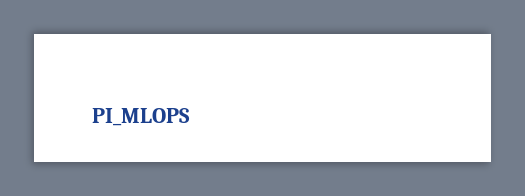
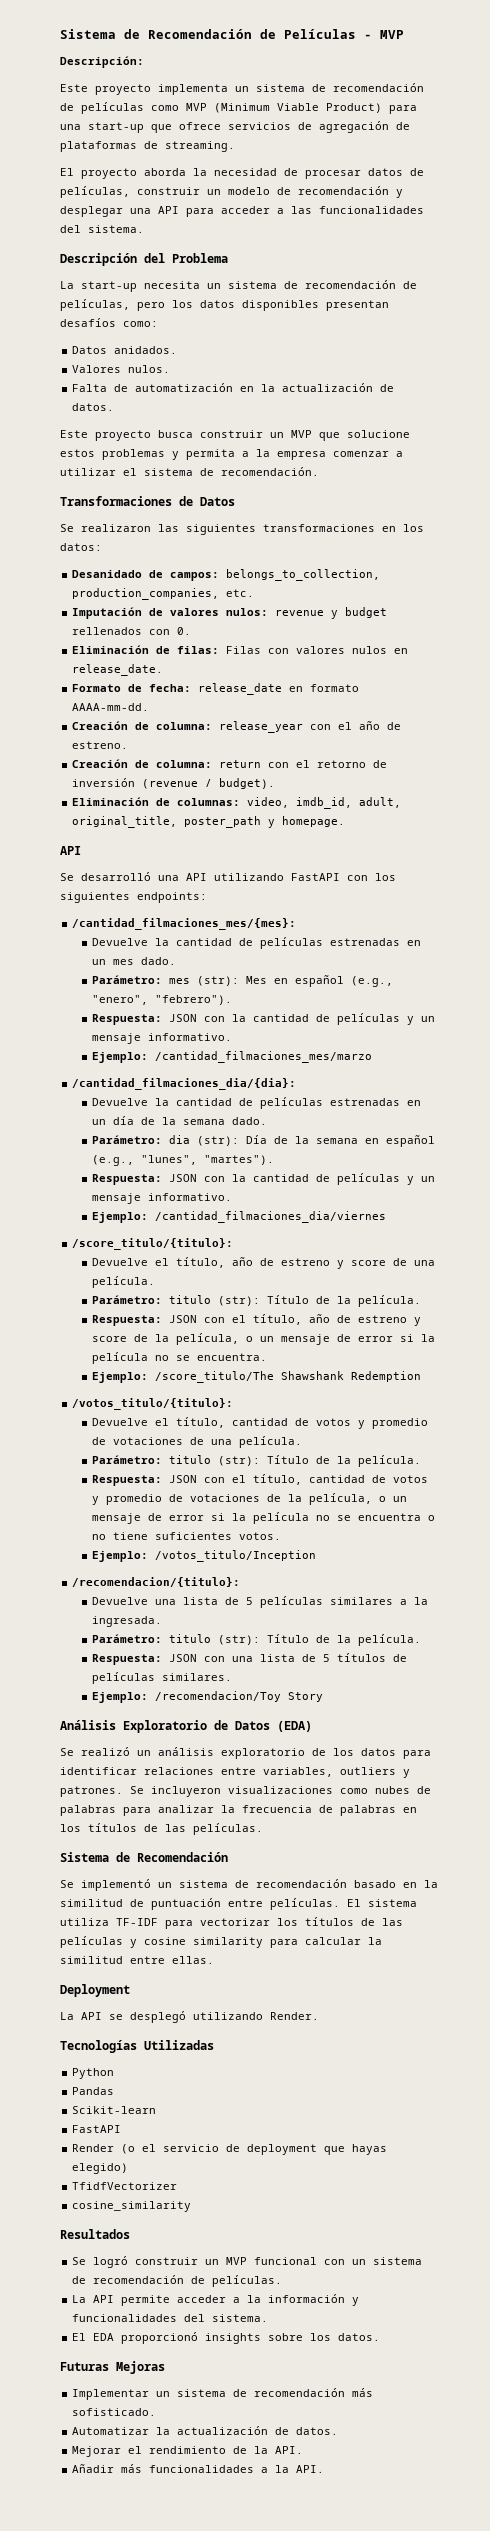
[92,108,190,126] PI_MLOPS -> [60,29,404,39] [60,56,144,68] [60,83,424,95] [60,102,417,114] [60,121,410,133] [60,141,235,152] [60,168,424,179] [60,186,403,198] [60,206,424,217] [60,225,144,233] [60,253,228,266] [60,280,417,292] [60,299,389,311] [60,318,158,327] [72,346,178,354] [72,365,171,373] [72,383,395,392] [72,403,115,411] [60,430,410,441] [60,449,403,460] [60,467,319,476] [60,496,235,506] [60,524,424,535] [60,543,102,551] [72,569,381,581] [72,588,255,600] [72,607,388,619] [72,627,192,635] [72,645,409,654] [72,664,164,676] [72,683,360,695] [72,703,150,711] [72,721,402,733] [72,741,129,749] [72,759,388,768] [72,778,276,789] [72,797,402,809] [72,816,346,828] [60,846,81,855] [60,872,396,881] [60,892,207,903] [72,918,297,930] [91,937,421,949] [91,957,176,965] [91,975,393,987] [91,995,232,1005] [91,1013,435,1025] [91,1033,232,1044] [91,1051,372,1063] [72,1078,297,1090] [91,1097,421,1109] [91,1116,267,1125] [91,1135,435,1147] [91,1155,274,1166] [91,1173,435,1185] [91,1193,232,1204] [91,1211,386,1223] [72,1238,234,1250] [91,1257,435,1269] [91,1276,155,1288] [91,1295,421,1307] [91,1314,421,1326] [91,1333,435,1345] [91,1352,267,1364] [91,1371,421,1383] [72,1398,234,1410] [91,1417,428,1429] [91,1436,302,1448] [91,1455,421,1467] [91,1474,428,1486] [91,1493,407,1505] [91,1512,435,1524] [91,1532,281,1540] [91,1550,316,1562] [72,1577,241,1587] [91,1596,428,1608] [91,1616,162,1627] [91,1634,421,1646] [91,1653,407,1665] [91,1672,232,1684] [91,1691,323,1703] [60,1720,312,1733] [60,1747,431,1759] [60,1767,410,1778] [60,1786,431,1797] [60,1805,417,1816] [60,1823,263,1835] [60,1852,228,1862] [60,1879,438,1891] [60,1898,417,1910] [60,1917,403,1929] [60,1936,382,1948] [60,1956,214,1964] [60,1984,130,1997] [60,2011,319,2023] [60,2040,214,2053] [72,2068,115,2079] [72,2087,115,2095] [72,2106,157,2114] [72,2125,122,2133] [72,2144,388,2155] [72,2163,129,2174] [72,2182,178,2190] [72,2201,192,2212] [60,2229,130,2239] [72,2256,423,2268] [72,2275,283,2287] [72,2294,360,2306] [72,2314,269,2322] [72,2332,381,2344] [60,2361,165,2374] [72,2388,374,2400] [72,2408,157,2416] [72,2426,339,2435] [72,2446,304,2457] [72,2464,325,2473] Sistema de Recomendación de Películas - MVP // Descripción: // Este proyecto implementa un sistema de recomendación de películas como MVP (Minimum Viable Product) para una start-up que ofrece servicios de agregación de plataformas de streaming. // El proyecto aborda la necesidad de procesar datos de películas, construir un modelo de recomendación y desplegar una API para acceder a las funcionalidades del sistema. // Descripción del Problema // La start-up necesita un sistema de recomendación de películas, pero los datos disponibles presentan desafíos como: // Datos anidados. // Valores nulos. // Falta de automatización en la actualización de datos. // Este proyecto busca construir un MVP que solucione estos problemas y permita a la empresa comenzar a utilizar el sistema de recomendación. // Transformaciones de Datos // Se realizaron las siguientes transformaciones en los datos: // Desanidado de campos: belongs_to_collection, production_companies, etc. // Imputación de valores nulos: revenue y budget rellenados con 0. // Eliminación de filas: Filas con valores nulos en release_date. // Formato de fecha: release_date en formato AAAA-mm-dd. // Creación de columna: release_year con el año de estreno. // Creación de columna: return con el retorno de inversión (revenue / budget). // Eliminación de columnas: video, imdb_id, adult, original_title, poster_path y homepage. // API // Se desarrolló una API utilizando FastAPI con los siguientes endpoints: // /cantidad_filmaciones_mes/{mes}: // Devuelve la cantidad de películas estrenadas en un mes dado. // Parámetro: mes (str): Mes en español (e.g., "enero", "febrero"). // Respuesta: JSON con la cantidad de películas y un mensaje informativo. // Ejemplo: /cantidad_filmaciones_mes/marzo // /cantidad_filmaciones_dia/{dia}: // Devuelve la cantidad de películas estrenadas en un día de la semana dado. // Parámetro: dia (str): Día de la semana en español (e.g., "lunes", "martes"). // Respuesta: JSON con la cantidad de películas y un mensaje informativo. // Ejemplo: /cantidad_filmaciones_dia/viernes // /score_titulo/{titulo}: // Devuelve el título, año de estreno y score de una película. // Parámetro: titulo (str): Título de la película. // Respuesta: JSON con el título, año de estreno y score de la película, o un mensaje de error si la película no se encuentra. // Ejemplo: /score_titulo/The Shawshank Redemption // /votos_titulo/{titulo}: // Devuelve el título, cantidad de votos y promedio de votaciones de una película. // Parámetro: titulo (str): Título de la película. // Respuesta: JSON con el título, cantidad de votos y promedio de votaciones de la película, o un mensaje de error si la película no se encuentra o no tiene suficientes votos. // Ejemplo: /votos_titulo/Inception // /recomendacion/{titulo}: // Devuelve una lista de 5 películas similares a la ingresada. // Parámetro: titulo (str): Título de la película. // Respuesta: JSON con una lista de 5 títulos de películas similares. // Ejemplo: /recomendacion/Toy Story // Análisis Exploratorio de Datos (EDA) // Se realizó un análisis exploratorio de los datos para identificar relaciones entre variables, outliers y patrones. Se incluyeron visualizaciones como nubes de palabras para analizar la frecuencia de palabras en los títulos de las películas. // Sistema de Recomendación // Se implementó un sistema de recomendación basado en la similitud de puntuación entre películas. El sistema utiliza TF-IDF para vectorizar los títulos de las películas y cosine similarity para calcular la similitud entre ellas. // Deployment // La API se desplegó utilizando Render. // Tecnologías Utilizadas // Python // Pandas // Scikit-learn // FastAPI // Render (o el servicio de deployment que hayas elegido) // TfidfVectorizer // cosine_similarity // Resultados // Se logró construir un MVP funcional con un sistema de recomendación de películas. // La API permite acceder a la información y funcionalidades del sistema. // El EDA proporcionó insights sobre los datos. // Futuras Mejoras // Implementar un sistema de recomendación más sofisticado. // Automatizar la actualización de datos. // Mejorar el rendimiento de la API. // Añadir más funcionalidades a la API.

